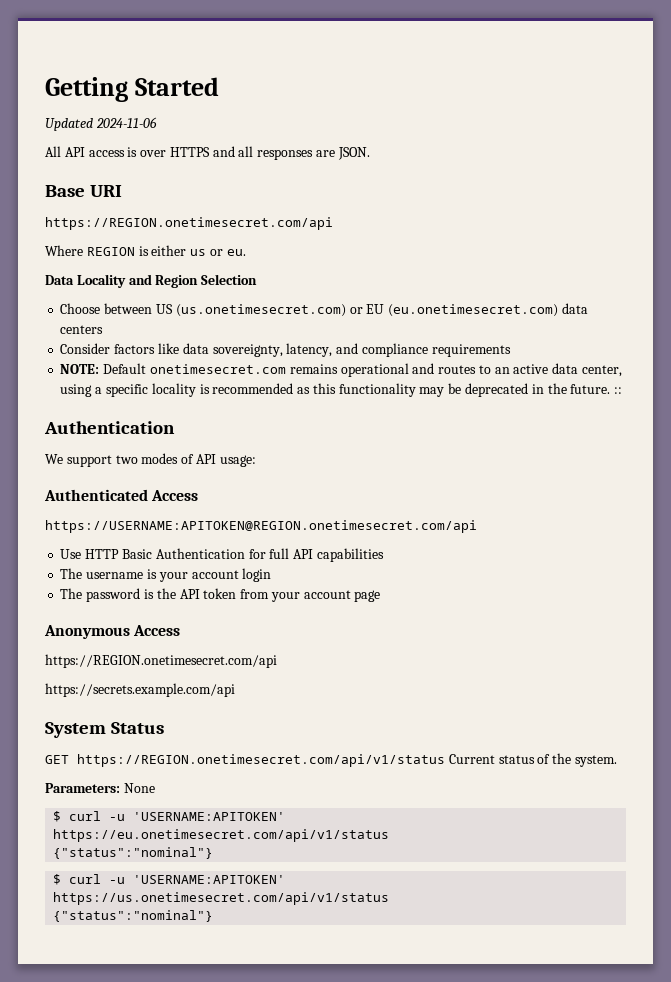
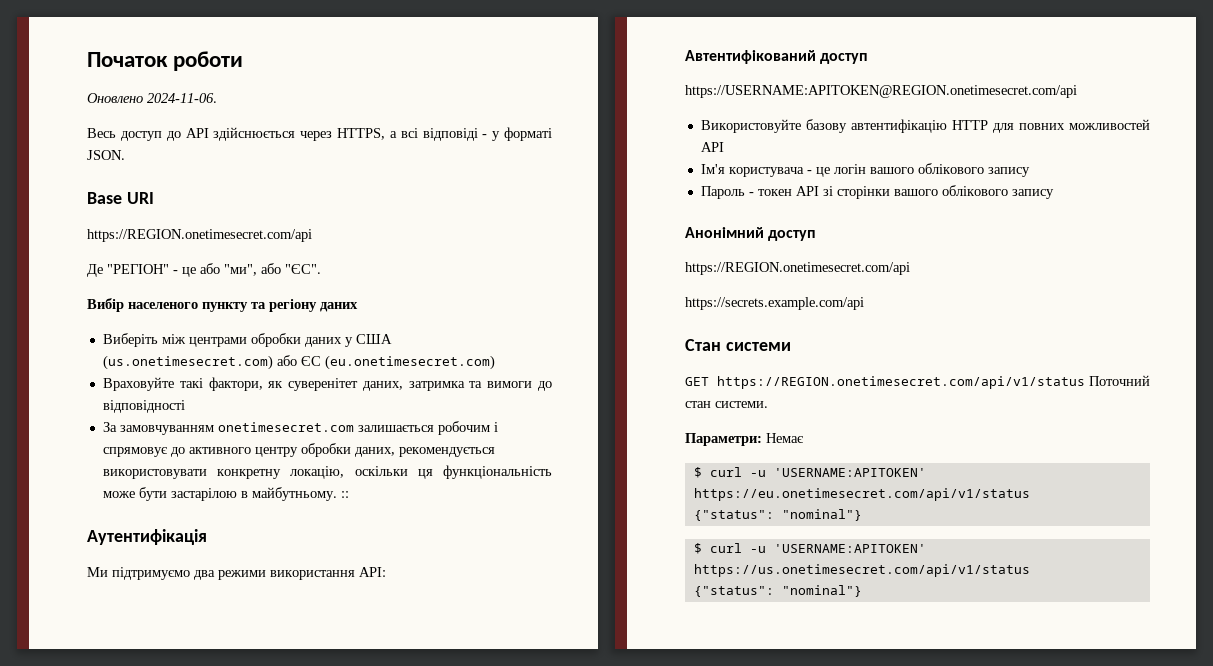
[45,77,219,102] [45,117,157,131] [45,146,370,160] [45,185,123,197] [45,217,333,230] [45,245,246,256] [45,274,258,288] [60,303,588,317] [60,325,104,334] [60,343,511,357] [60,363,622,377] [60,383,623,397] [44,421,175,434] [45,453,256,467] [44,489,199,501] [45,520,477,533] [60,548,384,562] [60,568,272,582] [60,588,381,602] [44,625,181,639] Getting Started // Updated 2024-11-06 // All API access is over HTTPS and all responses are JSON. // Base URI // https://REGION.onetimesecret.com/api // Where REGION is either us or eu. // Data Locality and Region Selection // Choose between US (us.onetimesecret.com) or EU (eu.onetimesecret.com) data centers // Consider factors like data sovereignty, latency, and compliance requirements // NOTE: Default onetimesecret.com remains operational and routes to an active data center, using a specific locality is recommended as this functionality may be deprecated in the future. :: // Authentication // We support two modes of API usage: // Authenticated Access // https://USERNAME:APITOKEN@REGION.onetimesecret.com/api // Use HTTP Basic Authentication for full API capabilities // The username is your account login // The password is the API token from your account page // Anonymous Access -> [87,51,244,71] [87,93,217,103] [87,127,552,141] [87,150,125,160] [87,192,154,204] [87,229,312,242] [87,263,321,277] [87,298,358,312] [102,333,392,347] [102,355,495,370] [102,377,553,391] [102,400,185,413] [102,421,498,435] [102,443,495,457] [102,465,552,479] [102,487,349,501] [87,529,207,545] [87,567,386,580] [685,50,869,64] [685,85,1077,98] [700,119,1150,133] [700,142,724,152] [700,163,1030,177] [700,185,1054,199] [685,227,817,241] Початок роботи // Оновлено 2024-11-06. // Весь доступ до API здійснюється через HTTPS, а всі відповіді - у форматі JSON. // Base URI // https://REGION.onetimesecret.com/api // Де "РЕГІОН" - це або "ми", або "ЄС". // Вибір населеного пункту та регіону даних // Виберіть між центрами обробки даних у США (us.onetimesecret.com) або ЄС (eu.onetimesecret.com) // Враховуйте такі фактори, як суверенітет даних, затримка та вимоги до відповідності // За замовчуванням onetimesecret.com залишається робочим і спрямовує до активного центру обробки даних, рекомендується використовувати конкретну локацію, оскільки ця функціональність може бути застарілою в майбутньому. :: // Аутентифікація // Ми підтримуємо два режими використання API: // Автентифікований доступ // https://USERNAME:APITOKEN@REGION.onetimesecret.com/api // Використовуйте базову автентифікацію HTTP для повних можливостей API // Ім'я користувача - це логін вашого облікового запису // Пароль - токен API зі сторінки вашого облікового запису // Анонімний доступ
[45,722,165,738] System Status -> [685,339,791,351] Стан системи
[448,753,617,767] [45,783,155,793] Current status of the system. // Parameters: None -> [1089,375,1150,386] [685,401,768,408] [685,433,803,446] Поточний стан системи. // Параметри: Немає
[53,847,214,859] {"status":"nominal"} -> [693,509,862,521] {"status": "nominal"}
[53,910,214,922] {"status":"nominal"} -> [693,585,862,597] {"status": "nominal"}

